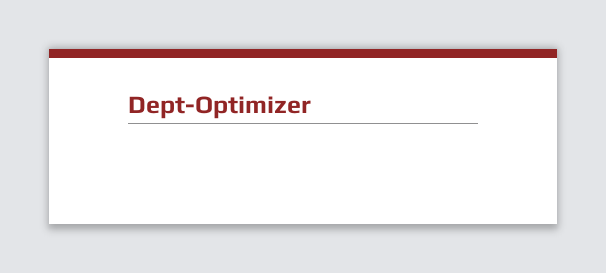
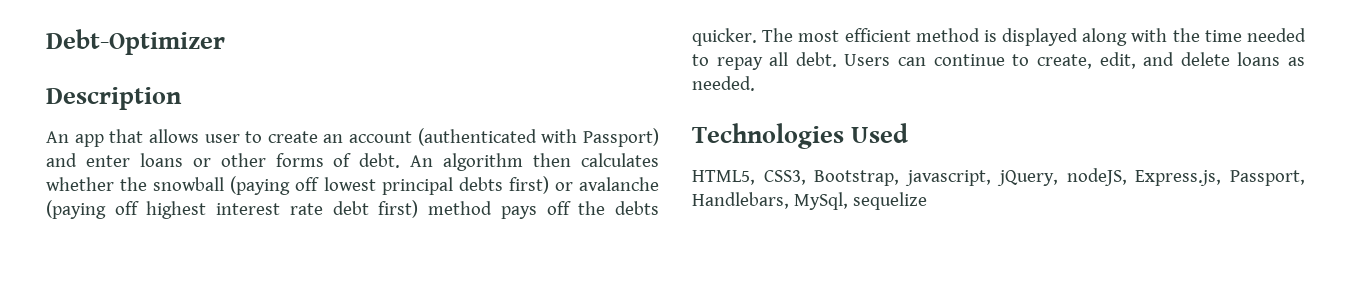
[128,96,311,119] Dept-Optimizer -> [46,29,225,55] [46,87,182,110] [46,128,659,147] [46,153,659,171] [46,176,660,195] [46,200,660,219] [692,28,1306,46] [692,52,1306,70] [692,76,755,91] [692,123,909,149] [692,168,1305,186] [692,192,927,210] Debt-Optimizer // Description // An app that allows user to create an account (authenticated with Passport) and enter loans or other forms of debt. An algorithm then calculates whether the snowball (paying off lowest principal debts first) or avalanche (paying off highest interest rate debt first) method pays off the debts quicker. The most efficient method is displayed along with the time needed to repay all debt. Users can continue to create, edit, and delete loans as needed. // Technologies Used // HTML5, CSS3, Bootstrap, javascript, jQuery, nodeJS, Express.js, Passport, Handlebars, MySql, sequelize

